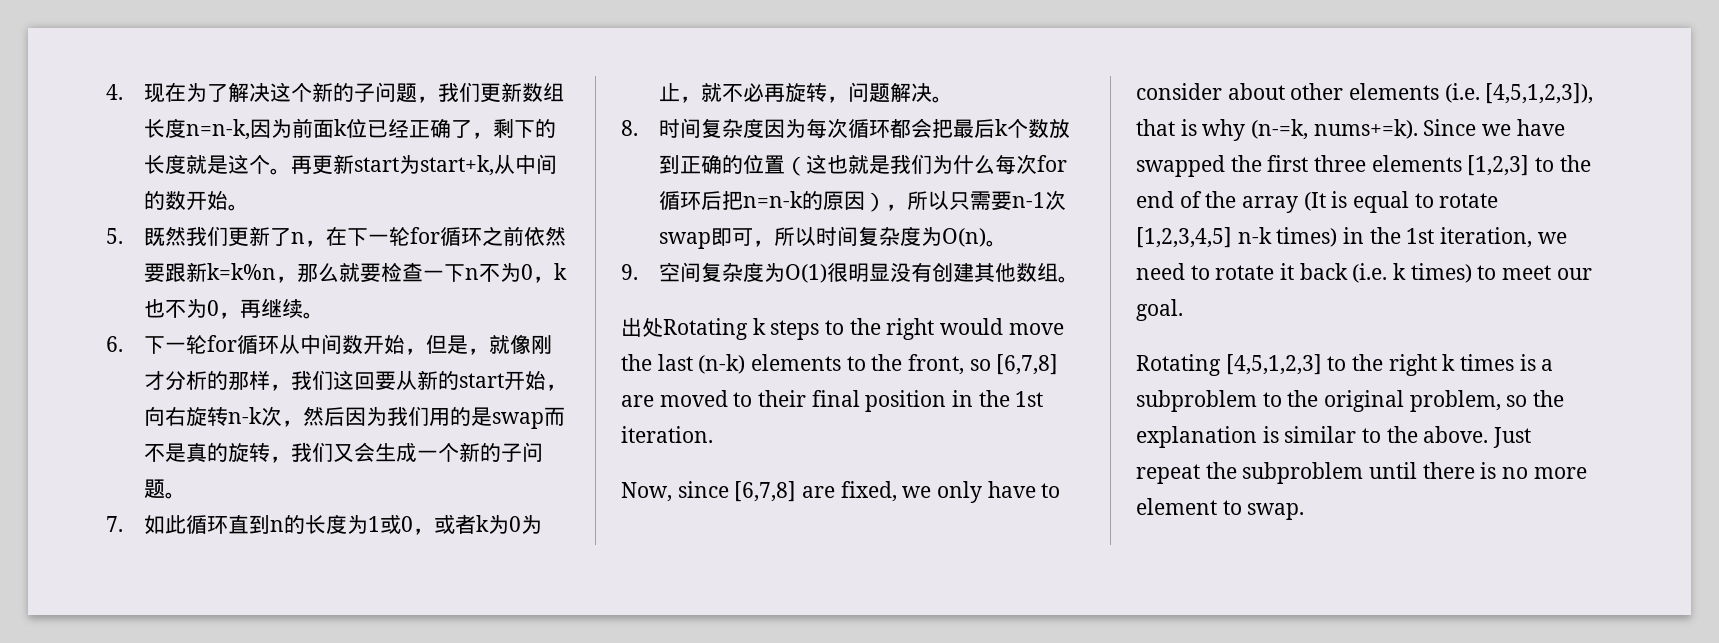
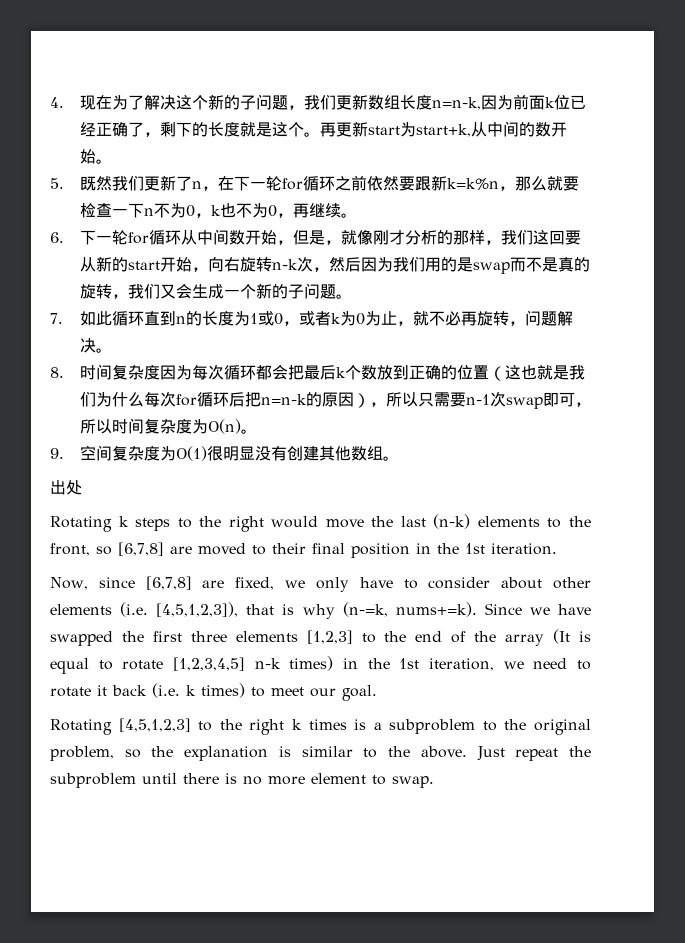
(663, 327) none -> (82, 487) //

